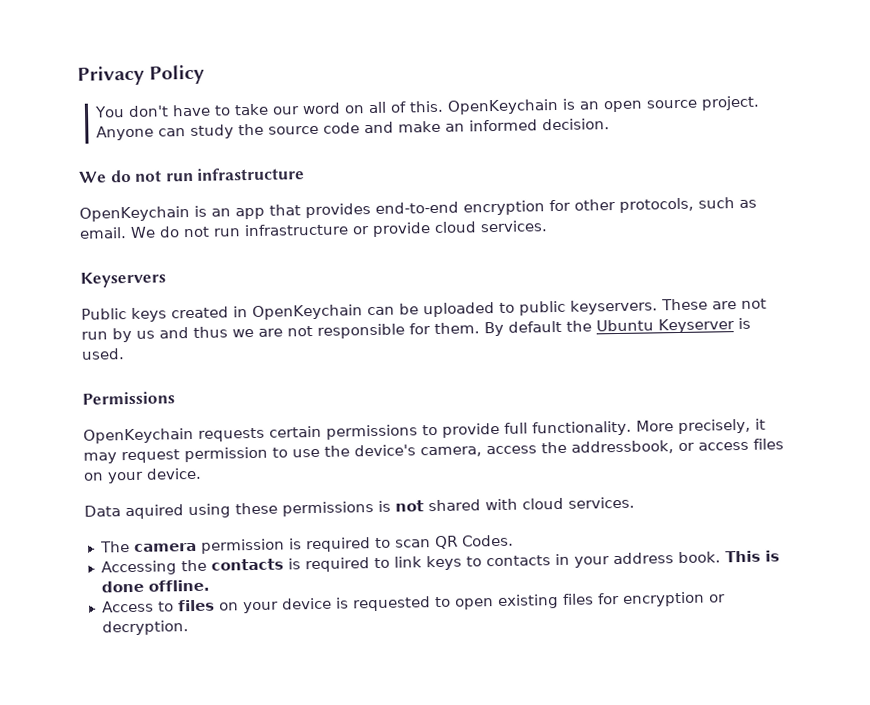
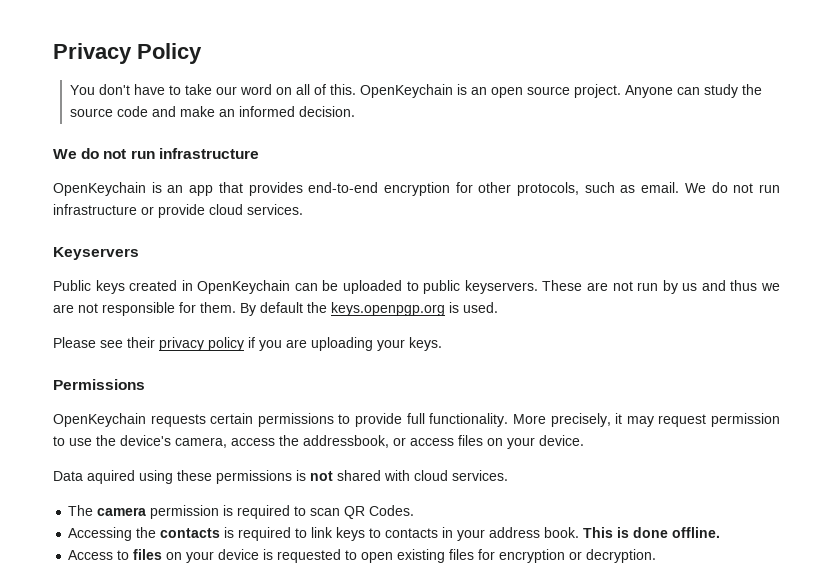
[596,318,735,334] Ubuntu Keyserver -> [331,302,445,316] keys.openpgp.org
(125, 354) none -> [53,337,442,351] // Please see their privacy policy if you are uploading your keys.

